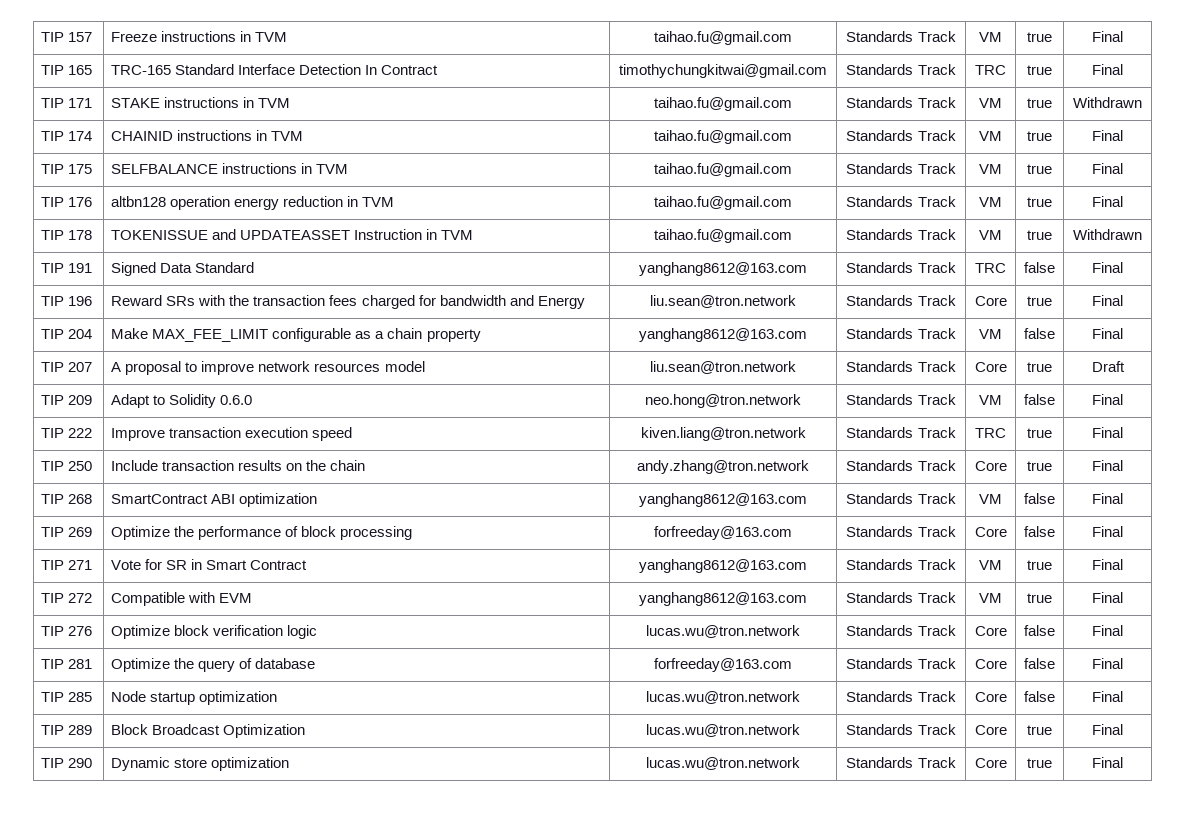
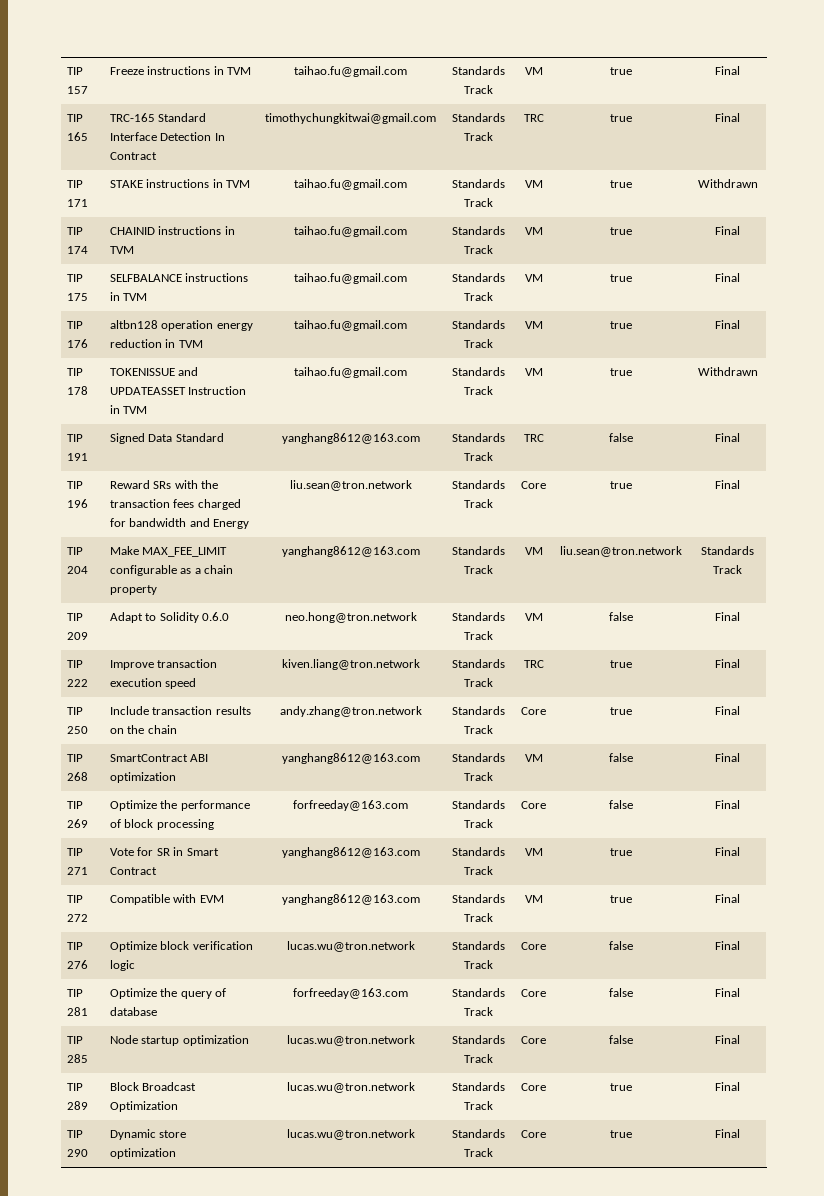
[1024,328,1055,339] [1092,328,1123,339] [41,362,93,372] [111,361,425,375] [650,361,796,374] [846,361,956,372] [974,362,1007,372] [1027,362,1052,372] [1091,361,1125,372] | false | Final // TIP 207 | A proposal to improve network resources model | liu.sean@tron.network | Standards Track | Core | true | Draft -> [559,546,682,557] [701,546,754,555] [713,565,742,574] | liu.sean@tron.network | Standards Track

